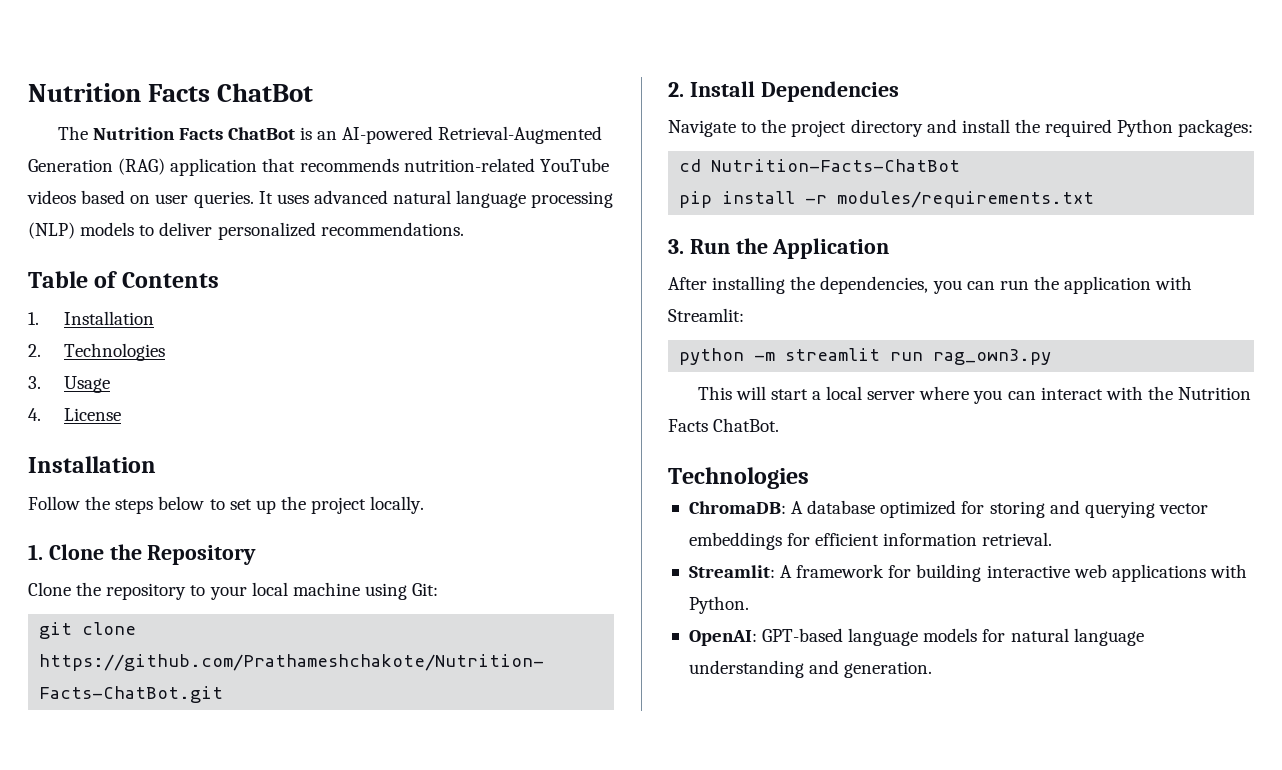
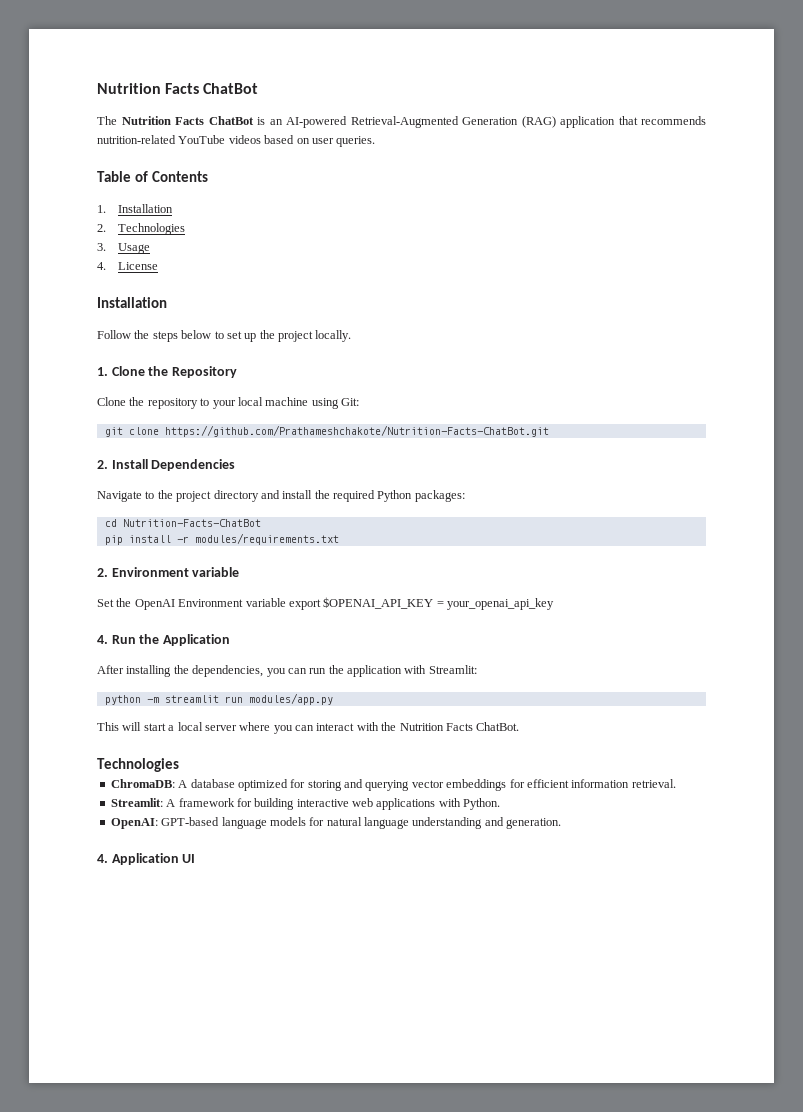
[258,190,614,208] [28,222,464,240] It uses advanced natural language processing (NLP) models to deliver personalized recommendations. -> (376, 141) none
[668,239,684,254] 3. -> [97,567,240,577] [97,597,554,610] [97,635,108,644] 2. Environment variable // Set the OpenAI Environment variable export $OPENAI_API_KEY = your_openai_api_key // 4.
[933,349,1052,365] rag_own3.py -> [248,693,333,705] modules/app.py
(933, 669) none -> [97,853,196,865] // 4. Application UI

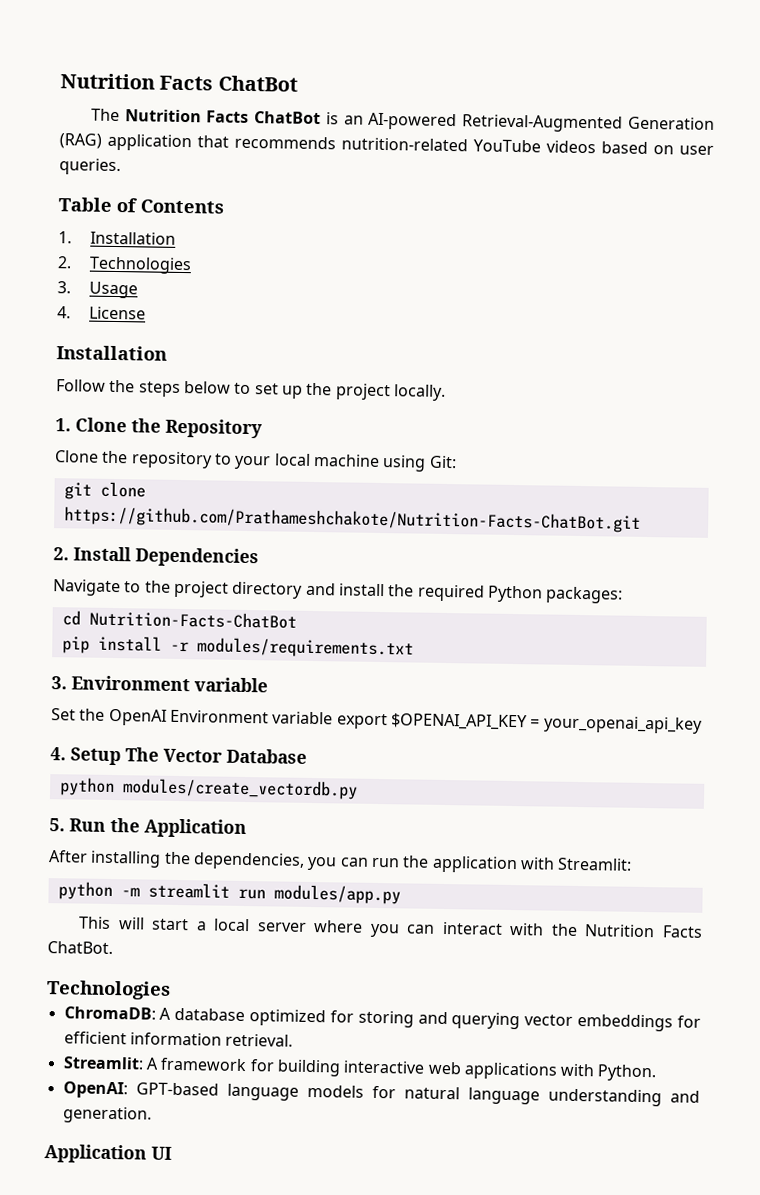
[97,568,108,577] 2. -> [51,676,67,690] 3.
(108, 639) none -> [70,747,307,766] [58,777,358,800] [49,818,65,832] Setup The Vector Database // python modules/create_vectordb.py // 5.
[97,854,108,863] 4. -> (152, 1115) none

